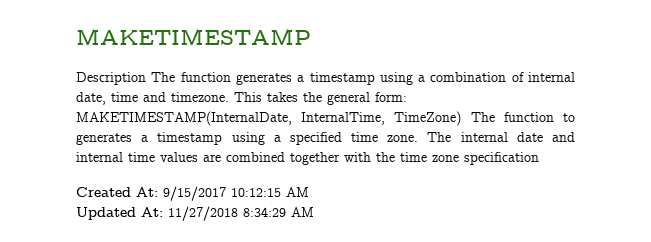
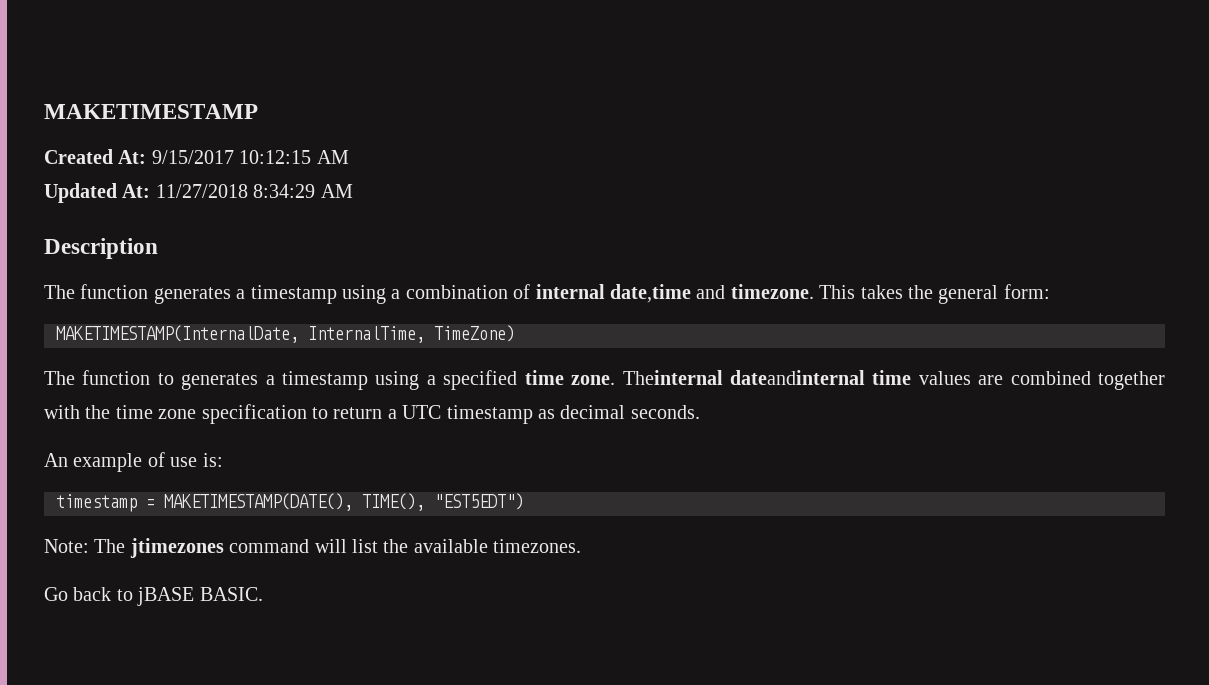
[76,72,575,85] [76,92,407,105] [76,111,575,126] [76,132,575,145] [76,152,539,165] // Description The function generates a timestamp using a combination of internal date, time and timezone. This takes the general form: MAKETIMESTAMP(InternalDate, InternalTime, TimeZone) The function to generates a timestamp using a specified time zone. The internal date and internal time values are combined together with the time zone specification -> (258, 111) none
(314, 212) none -> [44,238,158,259] [44,284,1050,304] [56,325,515,343] [44,370,1165,390] [44,404,700,424] [44,452,223,472] [56,493,524,512] [44,538,582,558] [44,587,263,606] // Description // The function generates a timestamp using a combination of internal date,time and timezone. This takes the general form: // MAKETIMESTAMP(InternalDate, InternalTime, TimeZone) // The function to generates a timestamp using a specified time zone. Theinternal dateandinternal time values are combined together with the time zone specification to return a UTC timestamp as decimal seconds. // An example of use is: // timestamp = MAKETIMESTAMP(DATE(), TIME(), "EST5EDT") // Note: The jtimezones command will list the available timezones. // Go back to jBASE BASIC.

